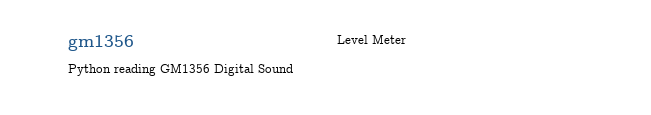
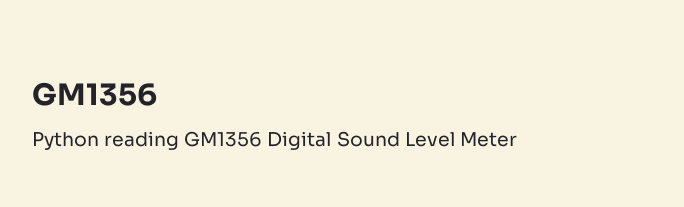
[68,35,134,51] gm1356 -> [32,82,157,106] GM1356

